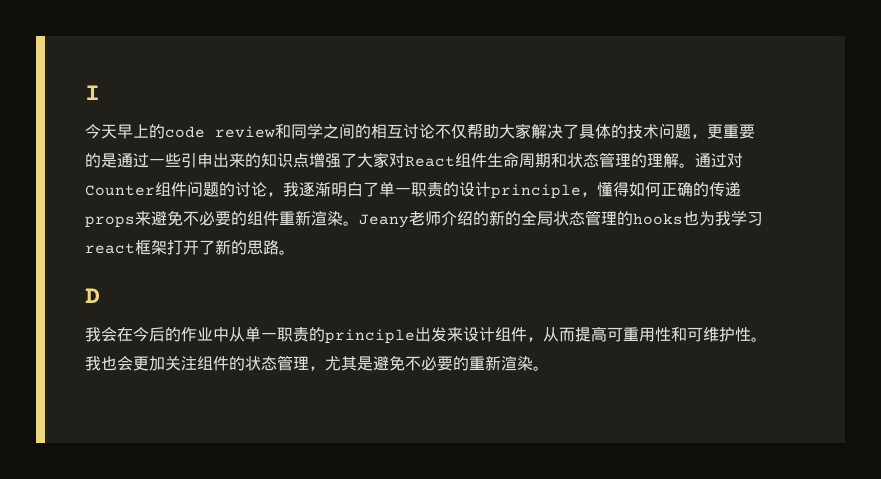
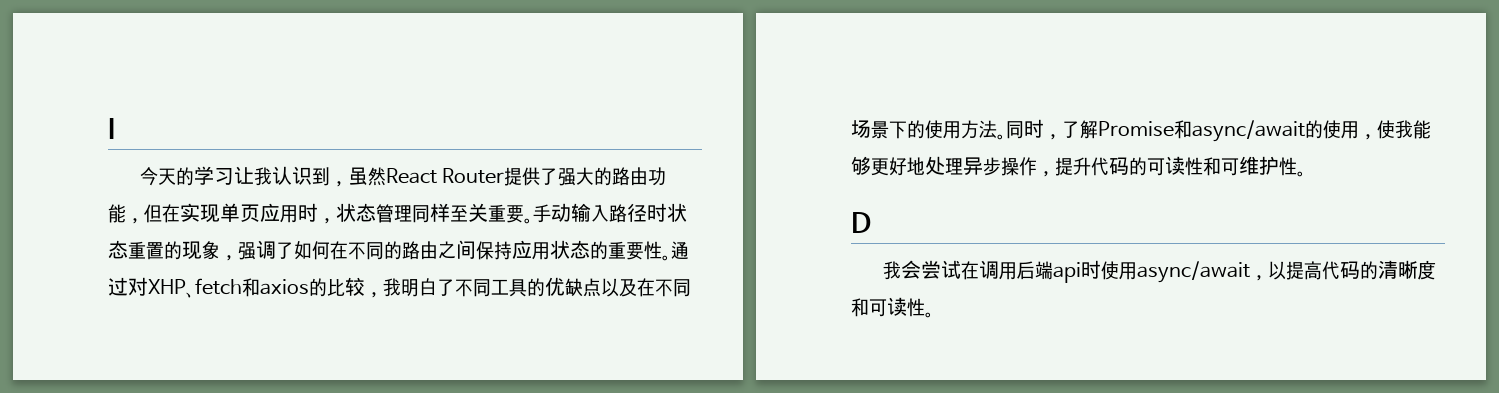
[117,123,755,139] [85,152,743,168] [85,181,741,199] [85,210,763,228] [85,239,295,255] [85,288,100,303] [85,326,767,344] [85,355,533,371] 早上的code review和同学之间的相互讨论不仅帮助大家解决了具体的技术问题，更重要的是通过一些引申出来的知识点增强了大家对React组件生命周期和状态管理的理解。通过对Counter组件问题的讨论，我逐渐明白了单一职责的设计principle，懂得如何正确的传递props来避免不必要的组件重新渲染。Jeany老师介绍的新的全局状态管理的hooks也为我学习react框架打开了新的思路。 // D // 我会在今后的作业中从单一职责的principle出发来设计组件，从而提高可重用性和可维护性。我也会更加关注组件的状态管理，尤其是避免不必要的重新渲染 -> [175,166,667,187] [108,203,687,224] [108,240,689,261] [108,277,691,298] [851,119,1431,142] [851,156,1306,177] [851,212,871,233] [882,260,1436,283] [851,297,925,317] 的学习让我认识到，虽然React Router提供了强大的路由功能，但在实现单页应用时，状态管理同样至关重要。手动输入路径时状态重置的现象，强调了如何在不同的路由之间保持应用状态的重要性。通过对XHP、fetch和axios的比较，我明白了不同工具的优缺点以及在不同场景下的使用方法。同时，了解Promise和async/await的使用，使我能够更好地处理异步操作，提升代码的可读性和可维护性。 // D // 我会尝试在调用后端api时使用async/await，以提高代码的清晰度和可读性

